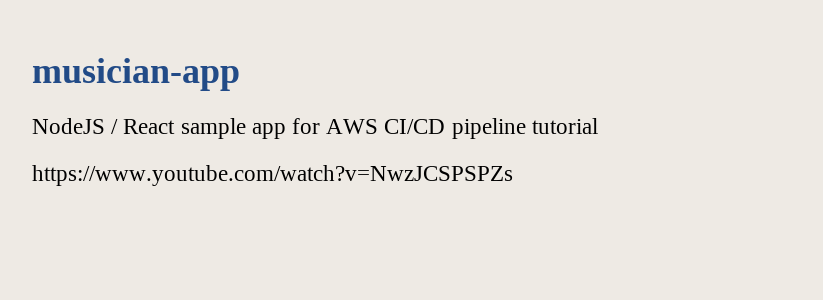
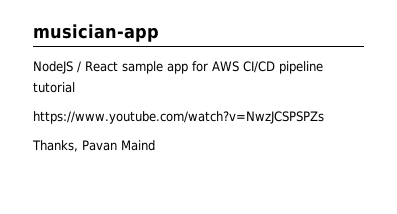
(513, 175) none -> [32,140,155,152] // Thanks, Pavan Maind

